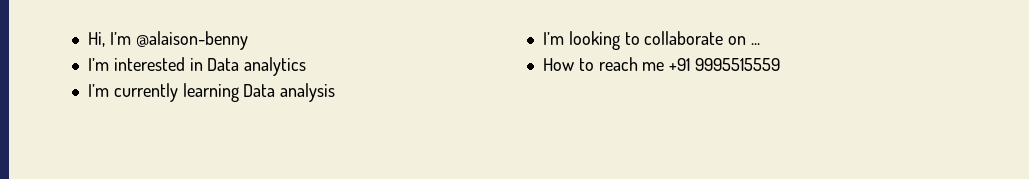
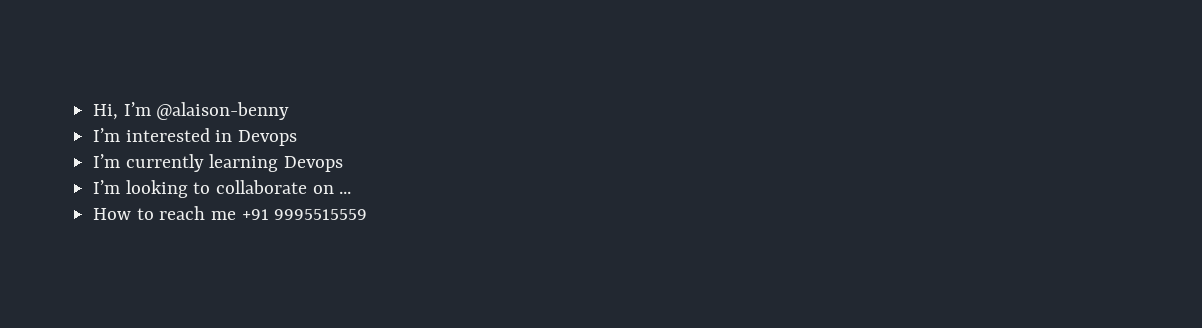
[207,57,307,76] Data analytics -> [238,130,298,146] Devops
[243,83,336,102] Data analysis -> [284,156,344,172] Devops

